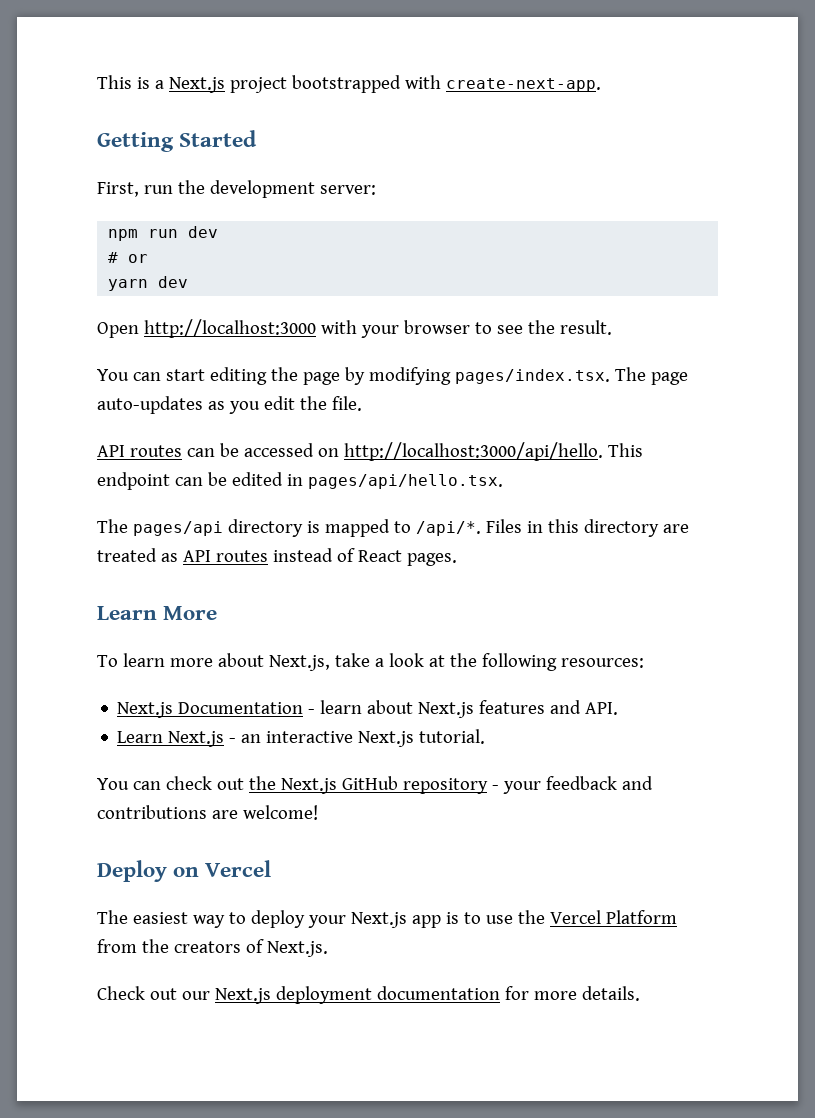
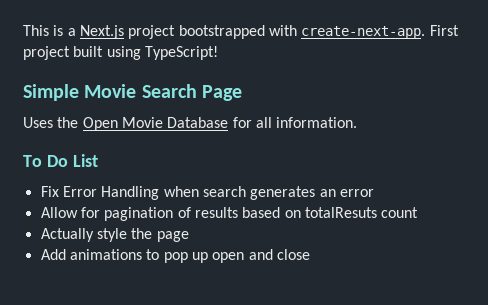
[97,130,258,152] [97,180,376,198] [108,226,219,241] [108,252,149,263] [108,276,189,291] [97,319,612,338] [97,367,688,385] [97,396,362,414] [97,442,643,461] [97,472,503,490] [97,519,689,537] [97,548,457,566] [97,606,218,620] [97,653,644,671] [117,700,619,718] [117,729,486,747] [97,776,653,794] [97,805,318,820] [97,860,272,882] [97,910,677,928] [97,939,328,957] [97,986,640,1004] // Getting Started // First, run the development server: // npm run dev // # or // yarn dev // Open http://localhost:3000 with your browser to see the result. // You can start editing the page by modifying pages/index.tsx. The page auto-updates as you edit the file. // API routes can be accessed on http://localhost:3000/api/hello. This endpoint can be edited in pages/api/hello.tsx. // The pages/api directory is mapped to /api/*. Files in this directory are treated as API routes instead of React pages. // Learn More // To learn more about Next.js, take a look at the following resources: // Next.js Documentation - learn about Next.js features and API. // Learn Next.js - an interactive Next.js tutorial. // You can check out the Next.js GitHub repository - your feedback and contributions are welcome! // Deploy on Vercel // The easiest way to deploy your Next.js app is to use the Vercel Platform from the creators of Next.js. // Check out our Next.js deployment documentation for more details. -> [429,25,459,36] [23,46,218,60] [23,84,243,101] [23,117,358,131] [23,154,98,167] [40,186,374,200] [40,207,419,221] [40,228,189,242] [40,249,310,263] First project built using TypeScript! // Simple Movie Search Page // Uses the Open Movie Database for all information. // To Do List // Fix Error Handling when search generates an error // Allow for pagination of results based on totalResuts count // Actually style the page // Add animations to pop up open and close

